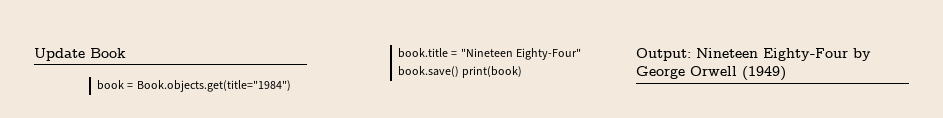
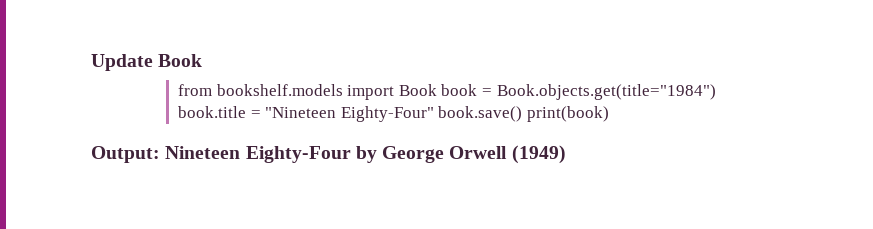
(126, 53) none -> [178,84,437,100] from bookshelf.models import Book

